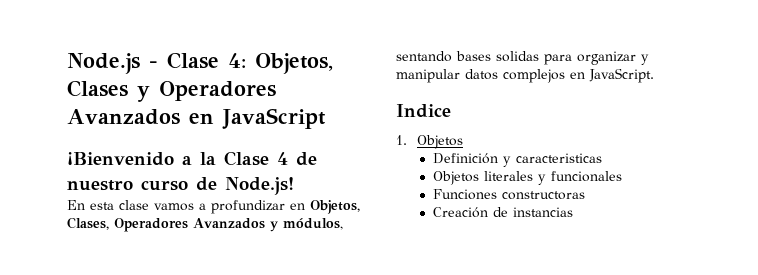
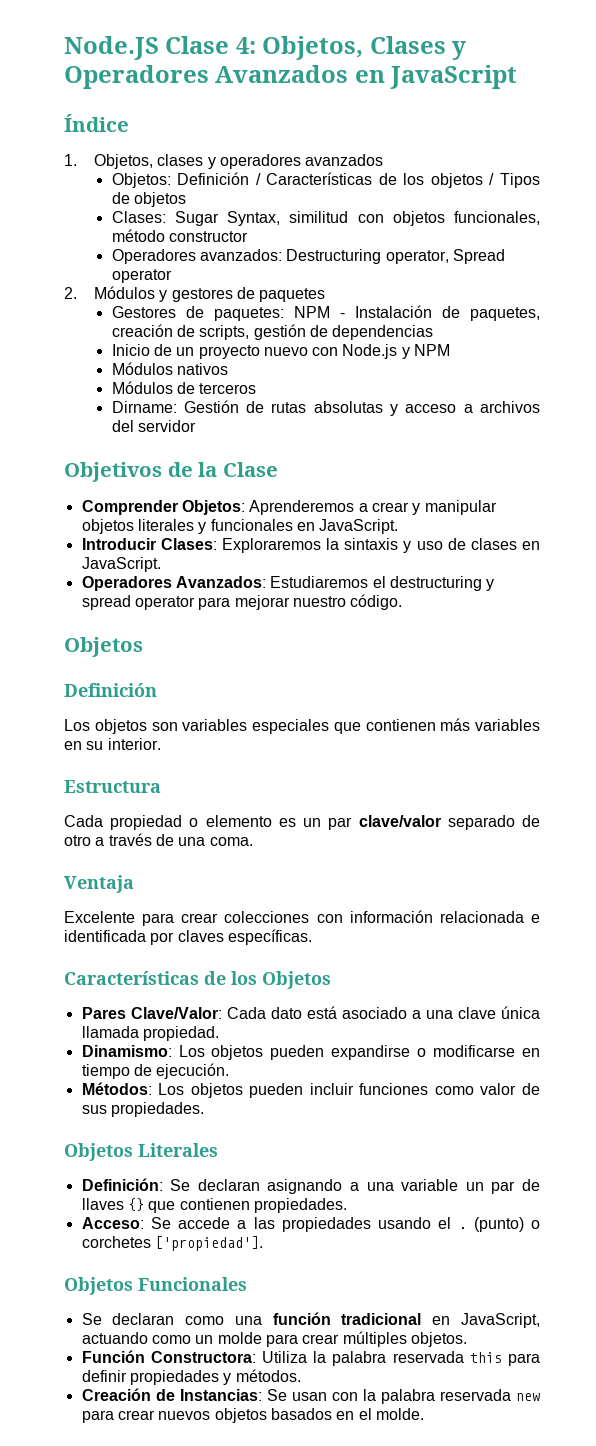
[67,53,158,74] Node.js - -> [64,36,159,60] Node.JS
[67,151,317,166] [67,177,294,195] [67,200,360,214] [67,217,343,232] [396,51,649,65] [396,68,654,83] [396,104,451,118] [396,135,464,149] [432,153,602,167] [432,171,622,185] [432,189,585,200] [432,207,573,218] ¡Bienvenido a la Clase 4 de nuestro curso de Node.js! // En esta clase vamos a profundizar en Objetos, Clases, Operadores Avanzados y módulos, sentando bases solidas para organizar y manipular datos complejos en JavaScript. // Indice // 1. Objetos // Definición y caracteristicas // Objetos literales y funcionales // Funciones constructoras // Creación de instancias -> [64,114,129,132] [64,154,384,169] [111,172,540,188] [111,192,186,207] [111,211,540,226] [111,229,248,242] [111,249,505,264] [111,269,172,283] [64,286,326,302] [111,305,540,321] [111,324,434,340] [111,344,451,359] [111,362,228,375] [111,381,257,394] [111,400,540,416] [111,420,196,432] [64,462,278,482] [81,500,497,515] [81,519,399,534] [81,538,540,553] [81,557,161,572] [81,576,495,591] [81,594,403,610] [64,637,143,657] [64,683,157,697] [64,718,540,734] [64,738,161,750] [64,780,161,793] [64,815,540,830] [64,833,253,846] [64,875,134,893] [64,910,540,926] [64,929,312,945] [64,971,331,989] [81,1006,540,1019] [81,1026,219,1041] [81,1045,540,1060] [81,1063,230,1079] [81,1082,540,1098] [81,1102,204,1117] [64,1143,218,1161] [81,1178,541,1194] [81,1198,347,1213] [81,1217,540,1232] [81,1236,263,1251] [64,1277,247,1295] [81,1312,540,1328] [81,1331,467,1347] [81,1350,540,1366] [81,1369,301,1385] [81,1388,540,1404] [81,1408,424,1423] Índice // 1. Objetos, clases y operadores avanzados // Objetos: Definición / Características de los objetos / Tipos de objetos // Clases: Sugar Syntax, similitud con objetos funcionales, método constructor // Operadores avanzados: Destructuring operator, Spread operator // 2. Módulos y gestores de paquetes // Gestores de paquetes: NPM - Instalación de paquetes, creación de scripts, gestión de dependencias // Inicio de un proyecto nuevo con Node.js y NPM // Módulos nativos // Módulos de terceros // Dirname: Gestión de rutas absolutas y acceso a archivos del servidor // Objetivos de la Clase // Comprender Objetos: Aprenderemos a crear y manipular objetos literales y funcionales en JavaScript. // Introducir Clases: Exploraremos la sintaxis y uso de clases en JavaScript. // Operadores Avanzados: Estudiaremos el destructuring y spread operator para mejorar nuestro código. // Objetos // Definición // Los objetos son variables especiales que contienen más variables en su interior. // Estructura // Cada propiedad o elemento es un par clave/valor separado de otro a través de una coma. // Ventaja // Excelente para crear colecciones con información relacionada e identificada por claves específicas. // Características de los Objetos // Pares Clave/Valor: Cada dato está asociado a una clave única llamada propiedad. // Dinamismo: Los objetos pueden expandirse o modificarse en tiempo de ejecución. // Métodos: Los objetos pueden incluir funciones como valor de sus propiedades. // Objetos Literales // Definición: Se declaran asignando a una variable un par de llaves {} que contienen propiedades. // Acceso: Se accede a las propiedades usando el . (punto) o corchetes ['propiedad']. // Objetos Funcionales // Se declaran como una función tradicional en JavaScript, actuando como un molde para crear múltiples objetos. // Función Constructora: Utiliza la palabra reservada this para definir propiedades y métodos. // Creación de Instancias: Se usan con la palabra reservada new para crear nuevos objetos basados en el molde.

